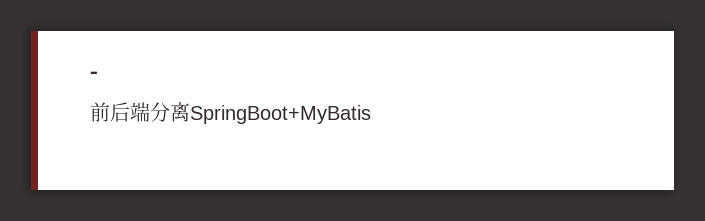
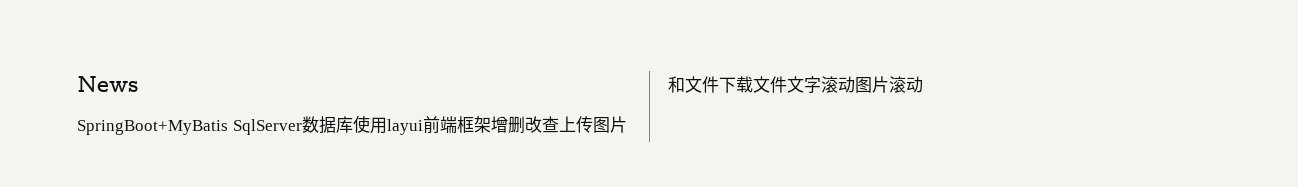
[90,71,98,80] [90,102,371,124] - // 前后端分离SpringBoot+MyBatis -> [77,76,138,92] [77,115,627,135] [668,76,923,93] News // SpringBoot+MyBatis SqlServer数据库使用layui前端框架增删改查上传图片和文件下载文件文字滚动图片滚动

